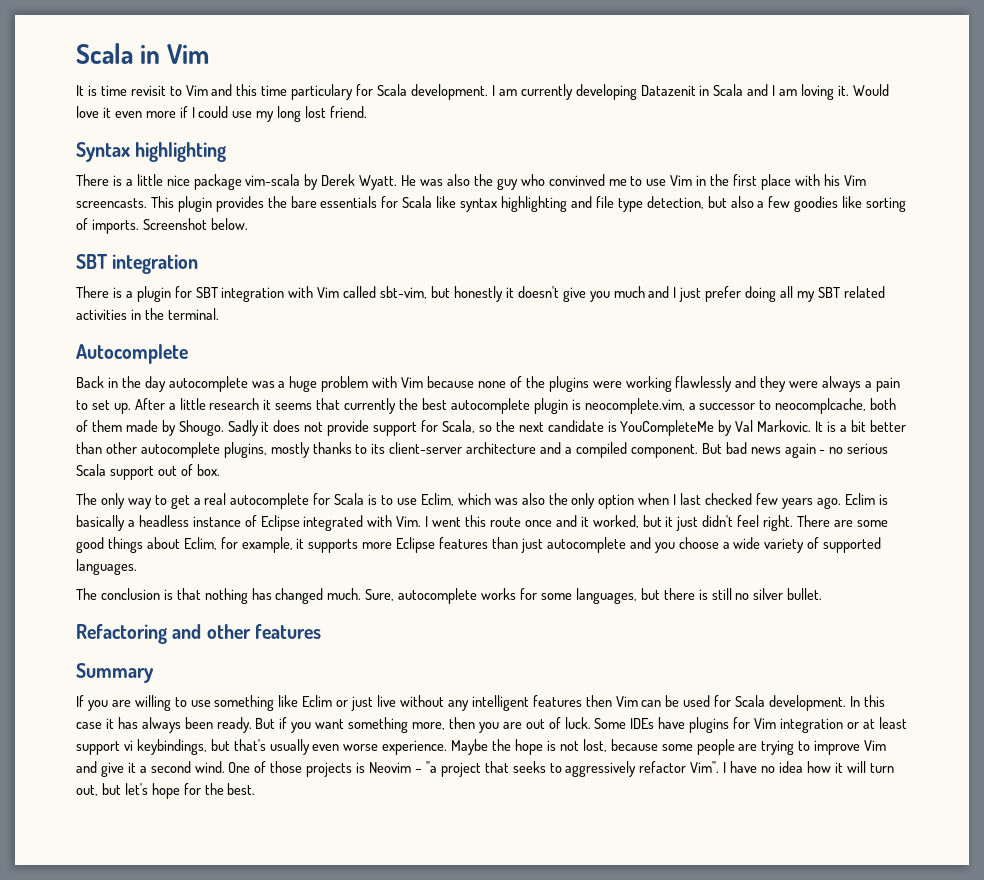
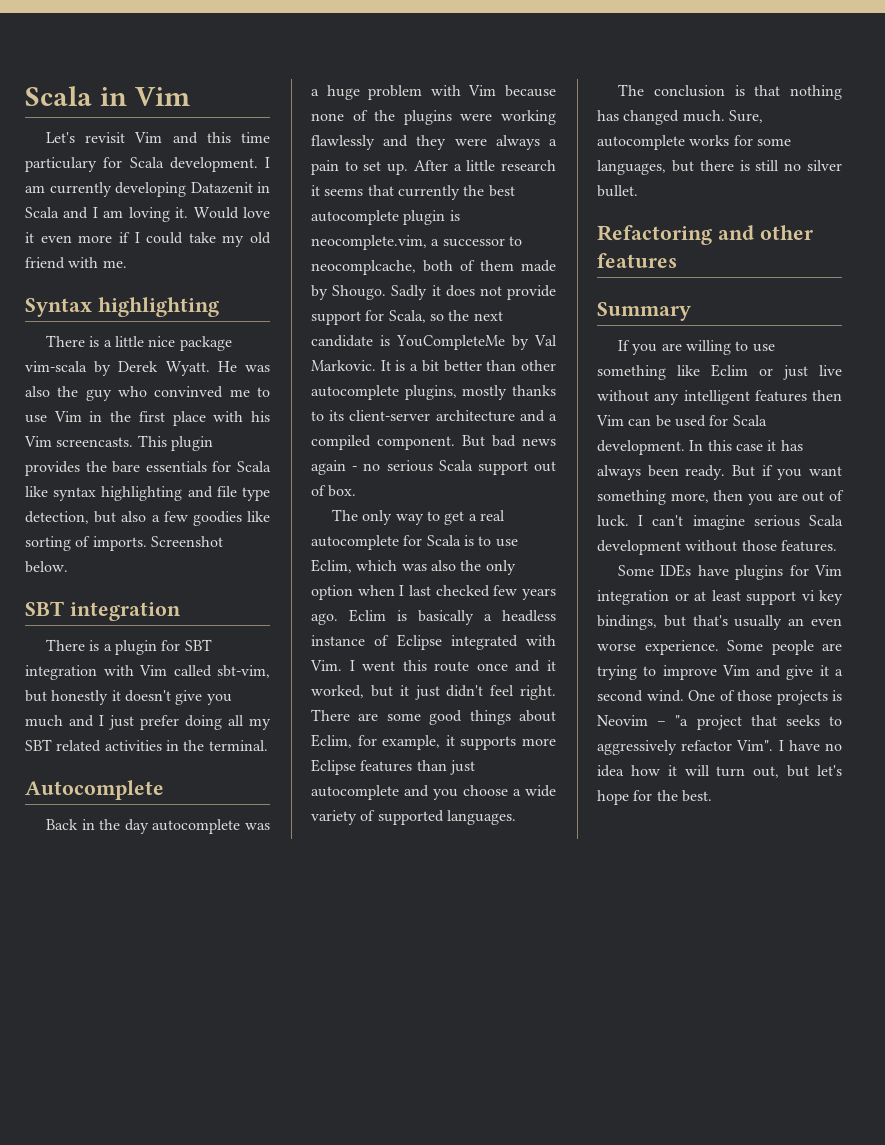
[76,85,182,96] It is time revisit to -> [46,132,126,143] Let's revisit
[232,106,368,122] use my long lost friend. -> [188,232,271,247] [25,257,127,269] take my old friend with me.
(591, 723) none -> [638,515,843,530] [597,540,837,555] I can't imagine serious Scala development without those features. //
[136,739,207,755] keybindings, -> [819,590,843,605] [597,615,657,630] key bindings,
(310, 747) none -> [788,618,805,626] an
[451,739,693,755] Maybe the hope is not lost, because some -> [727,640,763,651] Some

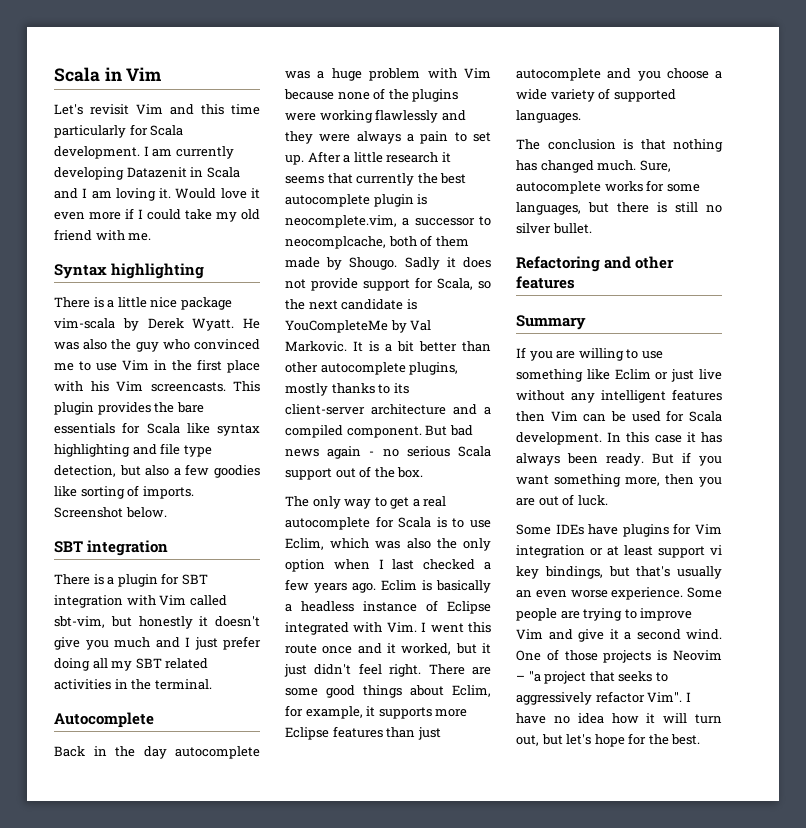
[25,157,97,172] particulary -> [54,125,126,138] particularly
[154,386,224,398] convinved -> [194,339,260,350] convinced
(326, 490) none -> [374,467,395,478] the
(490, 591) none -> [484,562,491,570] a
[638,515,843,530] [597,540,837,555] I can't imagine serious Scala development without those features. -> (608, 500) none

